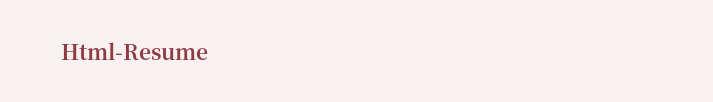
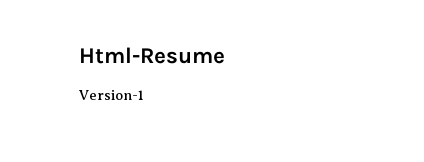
(208, 51) none -> [78,90,144,100] // Version-1

